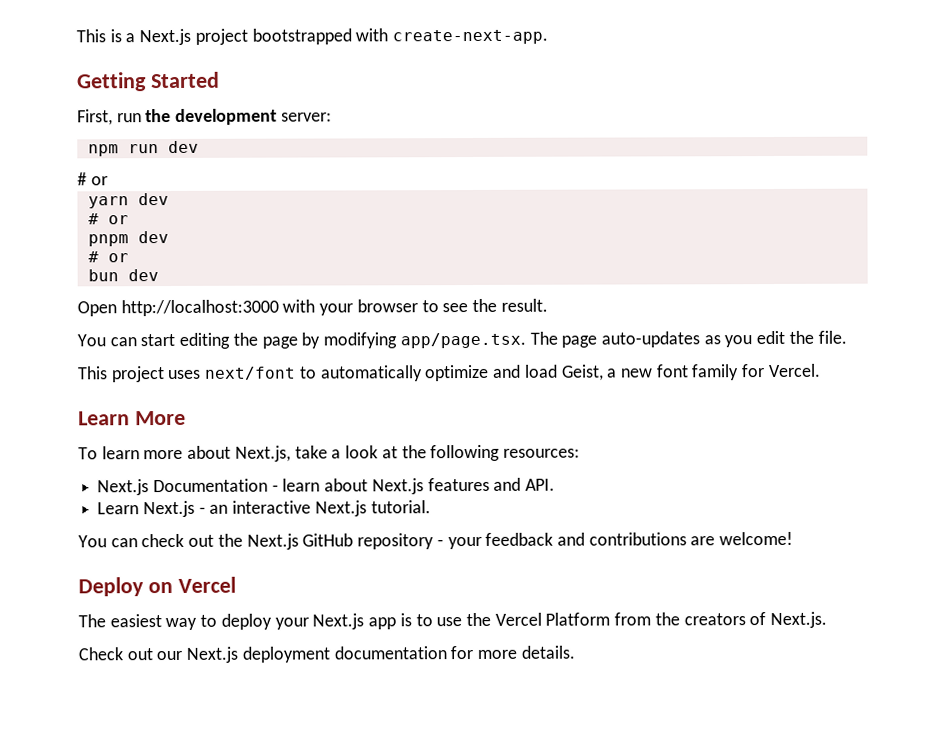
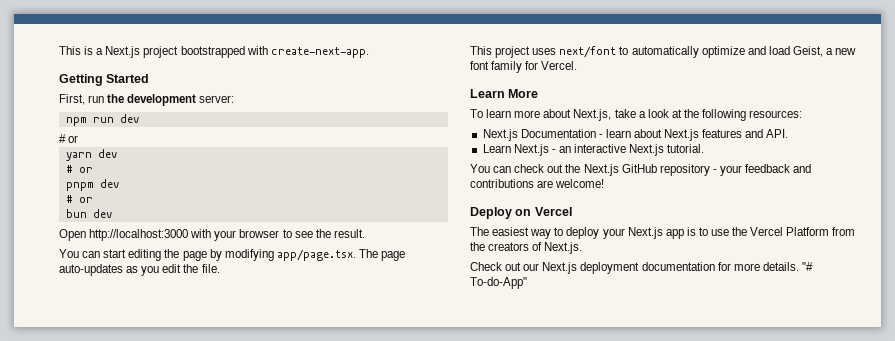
(575, 652) none -> [801,262,813,271] [470,277,527,289] "# To-do-App"

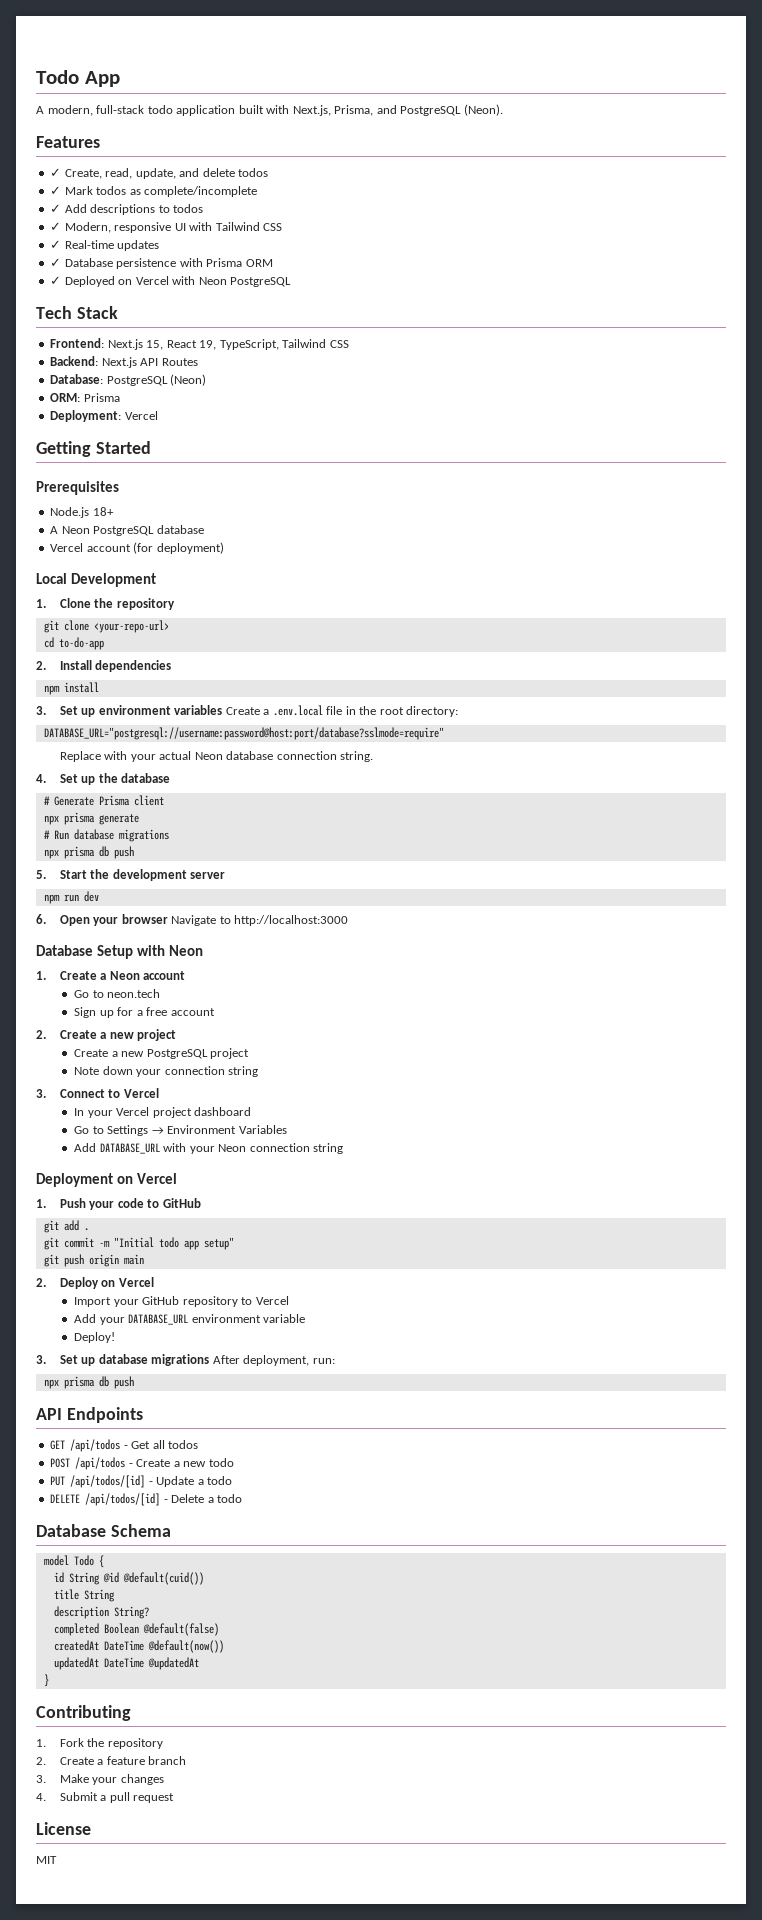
[59,46,369,58] [59,74,150,86] [59,94,105,105] This is a Next.js project bootstrapped with create-next-app. // Getting Started // First, run -> [36,70,120,87] [36,104,503,116] [36,136,100,148] [50,168,269,179] [50,186,258,197] [50,204,204,215] [50,222,283,233] [50,240,160,251] [50,258,273,269] [50,276,292,287] [36,306,118,319] [50,338,349,350] [50,356,198,368] [50,374,207,386] [50,393,120,402] [50,410,158,422] [36,441,151,457] [36,481,119,495] [50,507,114,518] [50,525,204,536] [50,542,224,554] [36,573,157,587] [36,598,175,610] [43,620,169,633] [43,637,104,650] [36,660,172,672] [43,682,99,695] [36,705,459,717] [43,727,444,740] [59,751,374,762] [36,773,171,785] [43,795,164,806] [43,812,139,825] [43,829,169,842] [43,846,134,859] [36,870,87,879] Todo App // A modern, full-stack todo application built with Next.js, Prisma, and PostgreSQL (Neon). // Features // ✓ Create, read, update, and delete todos // ✓ Mark todos as complete/incomplete // ✓ Add descriptions to todos // ✓ Modern, responsive UI with Tailwind CSS // ✓ Real-time updates // ✓ Database persistence with Prisma ORM // ✓ Deployed on Vercel with Neon PostgreSQL // Tech Stack // Frontend: Next.js 15, React 19, TypeScript, Tailwind CSS // Backend: Next.js API Routes // Database: PostgreSQL (Neon) // ORM: Prisma // Deployment: Vercel // Getting Started // Prerequisites // Node.js 18+ // A Neon PostgreSQL database // Vercel account (for deployment) // Local Development // 1. Clone the repository // git clone <your-repo-url> // cd to-do-app // 2. Install dependencies // npm install // 3. Set up environment variables Create a .env.local file in the root directory: // DATABASE_URL="postgresql://username:password@host:port/database?sslmode=require" // Replace with your actual Neon database connection string. // 4. Set up the database // # Generate Prisma client // npx prisma generate // # Run database migrations // npx prisma db push // 5. Start
[199,95,235,103] server: -> [190,872,226,879] server
[59,134,79,143] [65,149,117,161] [65,165,93,173] [65,179,119,191] [65,195,93,203] [65,209,112,218] [59,229,365,241] [59,249,406,261] [59,264,220,276] [470,46,857,58] [470,61,578,73] [470,89,539,98] [470,109,803,121] [482,129,789,141] [482,144,705,156] [470,164,812,176] [470,179,605,188] [470,207,572,219] [470,227,856,239] [470,242,583,254] [470,262,813,274] [470,277,527,289] # or // yarn dev // # or // pnpm dev // # or // bun dev // Open http://localhost:3000 with your browser to see the result. // You can start editing the page by modifying app/page.tsx. The page auto-updates as you edit the file. // This project uses next/font to automatically optimize and load Geist, a new font family for Vercel. // Learn More // To learn more about Next.js, take a look at the following resources: // Next.js Documentation - learn about Next.js features and API. // Learn Next.js - an interactive Next.js tutorial. // You can check out the Next.js GitHub repository - your feedback and contributions are welcome! // Deploy on Vercel // The easiest way to deploy your Next.js app is to use the Vercel Platform from the creators of Next.js. // Check out our Next.js deployment documentation for more details. "# To-do-App" -> [36,914,349,926] [36,945,204,959] [36,971,186,980] [74,989,161,998] [74,1007,215,1018] [36,1029,177,1041] [74,1048,250,1059] [74,1066,259,1077] [36,1088,159,1098] [74,1107,252,1118] [74,1125,287,1136] [74,1143,344,1154] [36,1173,178,1187] [36,1198,201,1210] [43,1220,89,1233] [43,1237,234,1250] [43,1254,144,1267] [36,1277,154,1289] [74,1296,289,1307] [74,1314,306,1325] [74,1332,116,1343] [36,1354,335,1366] [43,1376,134,1389] [36,1407,143,1423] [50,1439,199,1452] [50,1457,234,1470] [50,1475,233,1488] [50,1493,243,1506] [36,1524,171,1537] [43,1555,104,1568] [53,1572,204,1585] [53,1589,115,1602] [53,1606,149,1619] [53,1623,219,1636] [53,1640,224,1653] [53,1657,199,1670] [43,1674,49,1687] [36,1705,131,1721] [36,1738,163,1749] [36,1756,187,1765] [36,1774,164,1785] [36,1792,175,1803] [36,1822,91,1835] [36,1856,57,1864] 6. Open your browser Navigate to http://localhost:3000 // Database Setup with Neon // 1. Create a Neon account // Go to neon.tech // Sign up for a free account // 2. Create a new project // Create a new PostgreSQL project // Note down your connection string // 3. Connect to Vercel // In your Vercel project dashboard // Go to Settings → Environment Variables // Add DATABASE_URL with your Neon connection string // Deployment on Vercel // 1. Push your code to GitHub // git add . // git commit -m "Initial todo app setup" // git push origin main // 2. Deploy on Vercel // Import your GitHub repository to Vercel // Add your DATABASE_URL environment variable // Deploy! // 3. Set up database migrations After deployment, run: // npx prisma db push // API Endpoints // GET /api/todos - Get all todos // POST /api/todos - Create a new todo // PUT /api/todos/[id] - Update a todo // DELETE /api/todos/[id] - Delete a todo // Database Schema // model Todo { // id String @id @default(cuid()) // title String // description String? // completed Boolean @default(false) // createdAt DateTime @default(now()) // updatedAt DateTime @updatedAt // } // Contributing // 1. Fork the repository // 2. Create a feature branch // 3. Make your changes // 4. Submit a pull request // License // MIT

